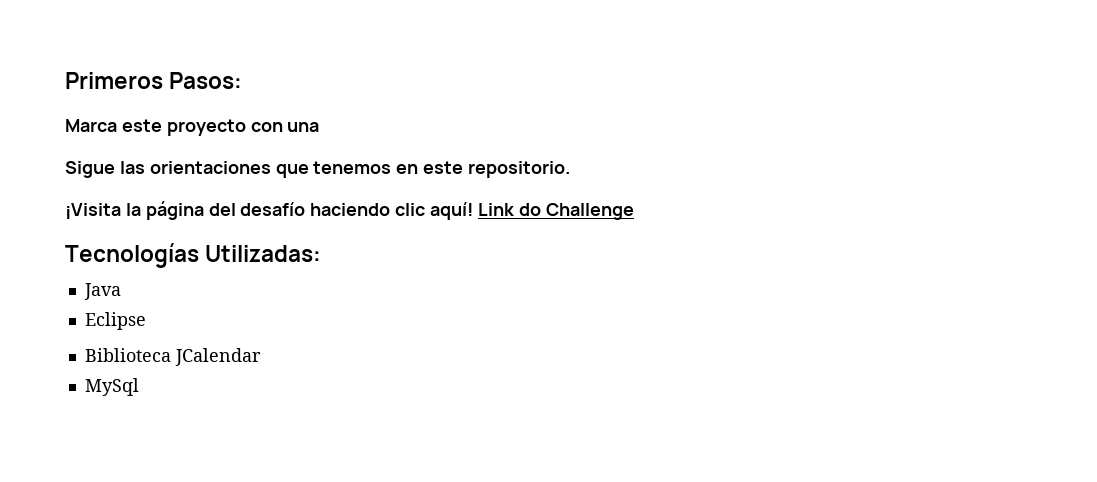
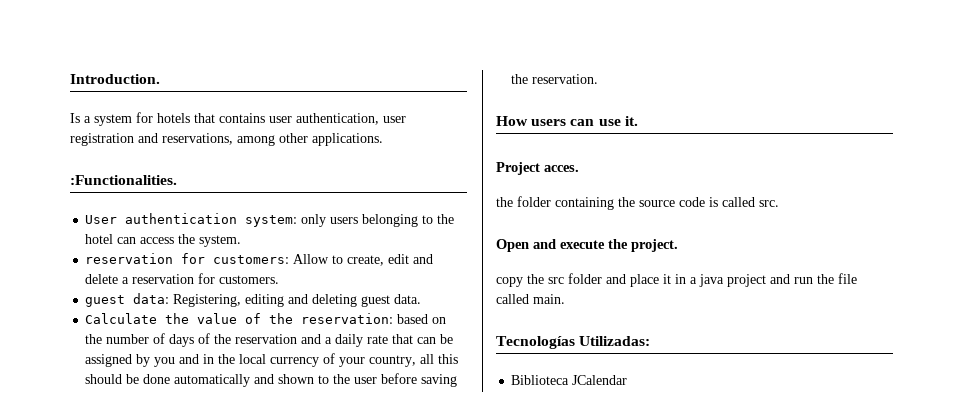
[65,72,243,89] [65,119,320,136] [65,161,571,178] [65,201,634,220] Primeros Pasos: // Marca este proyecto con una // Sigue las orientaciones que tenemos en este repositorio. // ¡Visita la página del desafío haciendo clic aquí! Link do Challenge -> [70,74,160,84] [70,112,406,126] [70,133,383,146] [70,175,177,185] [85,213,455,227] [85,234,242,247] [85,253,434,266] [85,273,280,284] [85,293,422,307] [85,313,447,324] [85,333,454,347] [85,353,459,367] [85,373,458,387] [511,74,599,84] [496,116,638,126] [496,162,579,175] [496,196,779,210] [496,239,678,252] [496,273,857,287] [496,294,565,304] Introduction. // Is a system for hotels that contains user authentication, user registration and reservations, among other applications. // :Functionalities. // User authentication system: only users belonging to the hotel can access the system. // reservation for customers: Allow to create, edit and delete a reservation for customers. // guest data: Registering, editing and deleting guest data. // Calculate the value of the reservation: based on the number of days of the reservation and a daily rate that can be assigned by you and in the local currency of your country, all this should be done automatically and shown to the user before saving the reservation. // How users can use it. // Project acces. // the folder containing the source code is called src. // Open and execute the project. // copy the src folder and place it in a java project and run the file called main.
[83,283,121,300] [84,312,146,330] // Java // Eclipse -> (651, 341) none
[84,378,139,396] // MySql -> (628, 380) none

